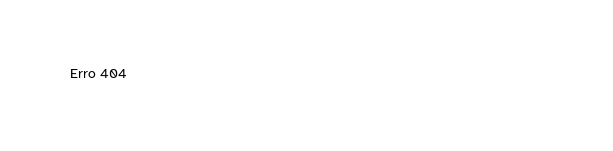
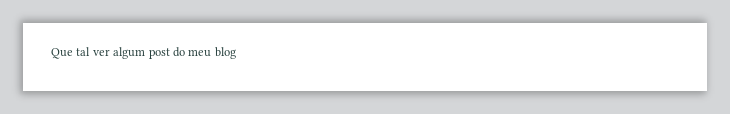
[70,69,127,78] Erro 404 -> [51,47,236,59] Que tal ver algum post do meu blog

